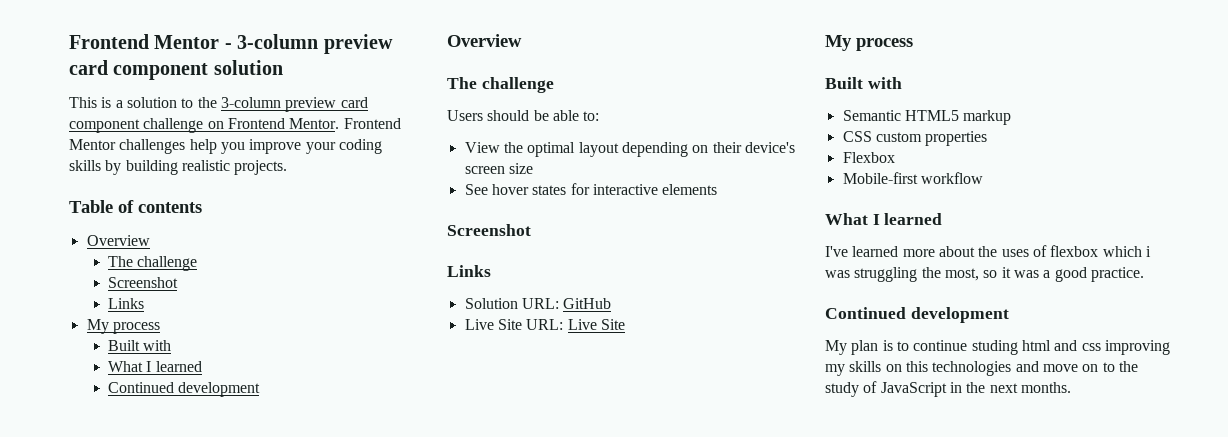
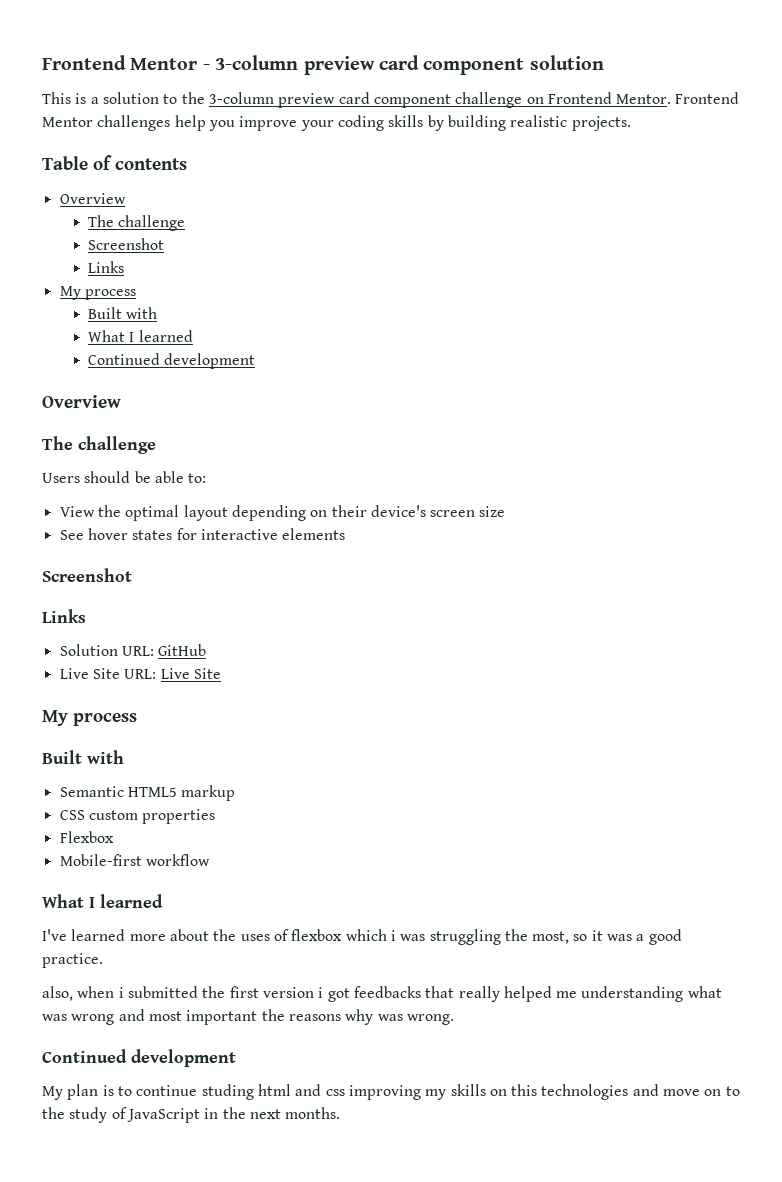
(1144, 274) none -> [42,986,722,1002] [42,1009,454,1025] // also, when i submitted the first version i got feedbacks that really helped me understanding what was wrong and most important the reasons why was wrong.

